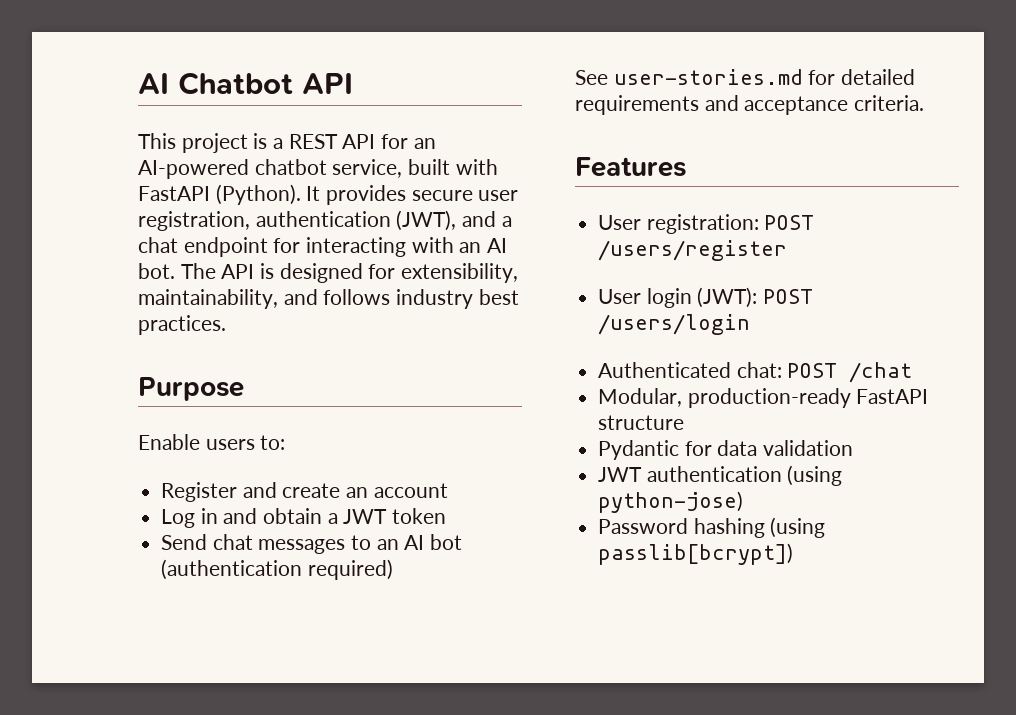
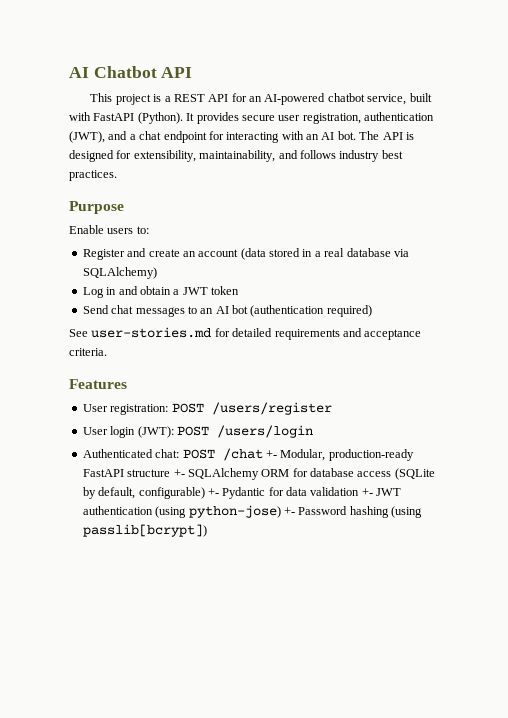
(448, 490) none -> [240,248,409,260] [82,267,157,279] (data stored in a real database via SQLAlchemy)
(913, 372) // -> [265,450,277,458] +-
(685, 422) // -> [173,468,435,480] [82,487,219,499] +- SQLAlchemy ORM for database access (SQLite by default, configurable) +-
(854, 448) // -> [361,488,373,496] +-
(744, 502) // -> [283,507,295,515] +-

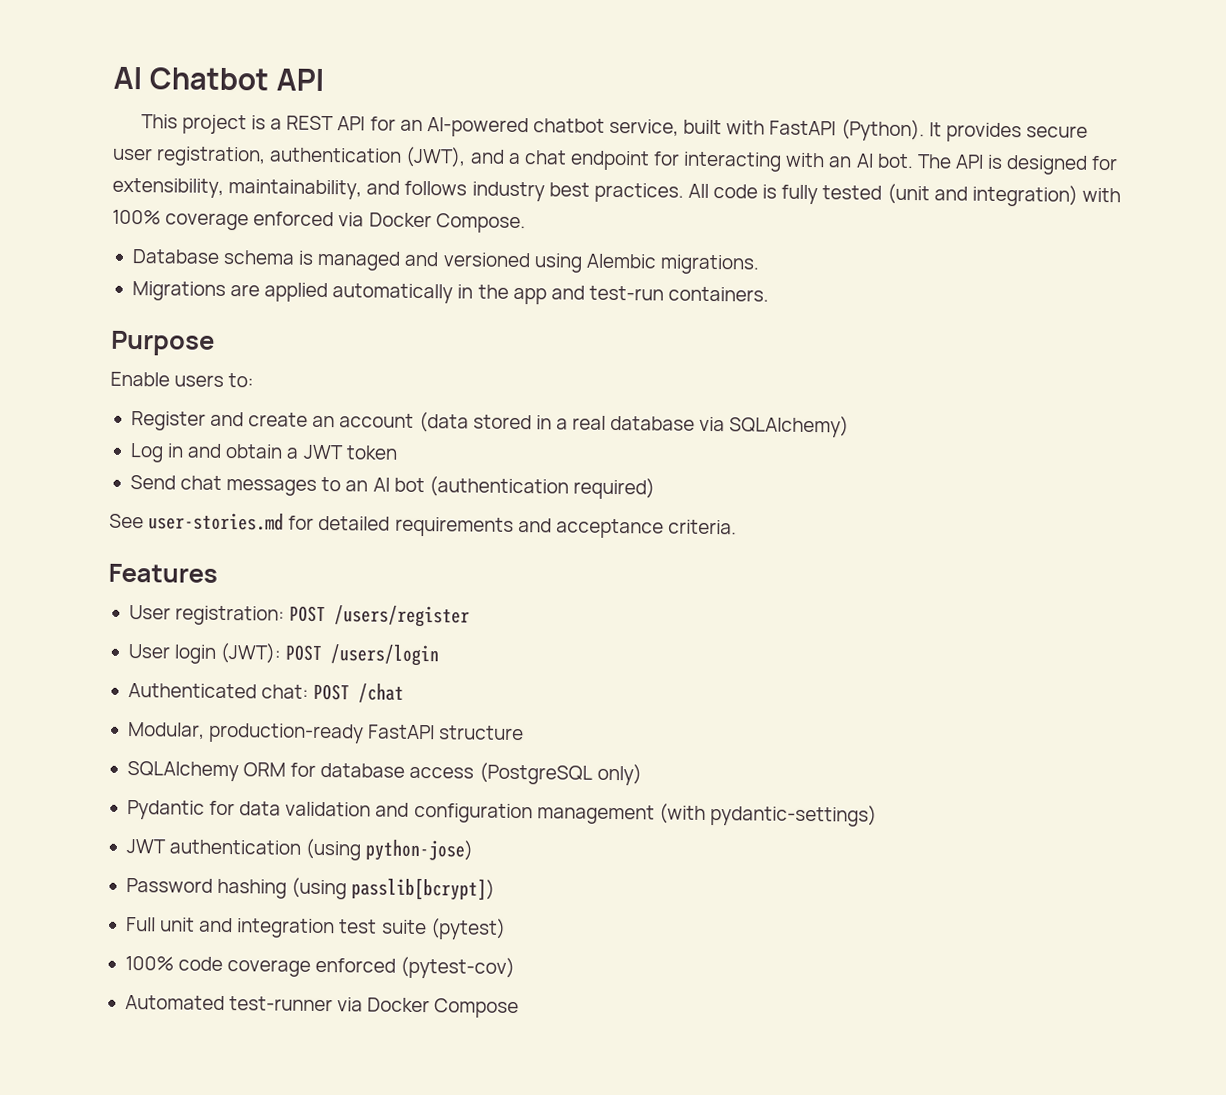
(117, 175) none -> [687,183,1121,207] [112,209,526,234] [131,249,760,275] [131,281,770,305] All code is fully tested (unit and integration) with 100% coverage enforced via Docker Compose. // Database schema is managed and versioned using Alembic migrations. // Migrations are applied automatically in the app and test-run containers.
[265,450,277,458] +- -> (405, 693) //
[173,469,185,477] +- -> (525, 733) //
[394,468,435,480] [82,487,373,499] (SQLite by default, configurable) +- Pydantic for data validation +- -> [478,762,642,786] [126,800,877,827] (PostgreSQL only) // Pydantic for data validation and configuration management (with pydantic-settings) //
[283,507,295,515] +- -> (474, 850) //
(207, 530) none -> [125,916,506,940] [124,955,516,980] [124,994,520,1019] // Full unit and integration test suite (pytest) // 100% code coverage enforced (pytest-cov) // Automated test-runner via Docker Compose

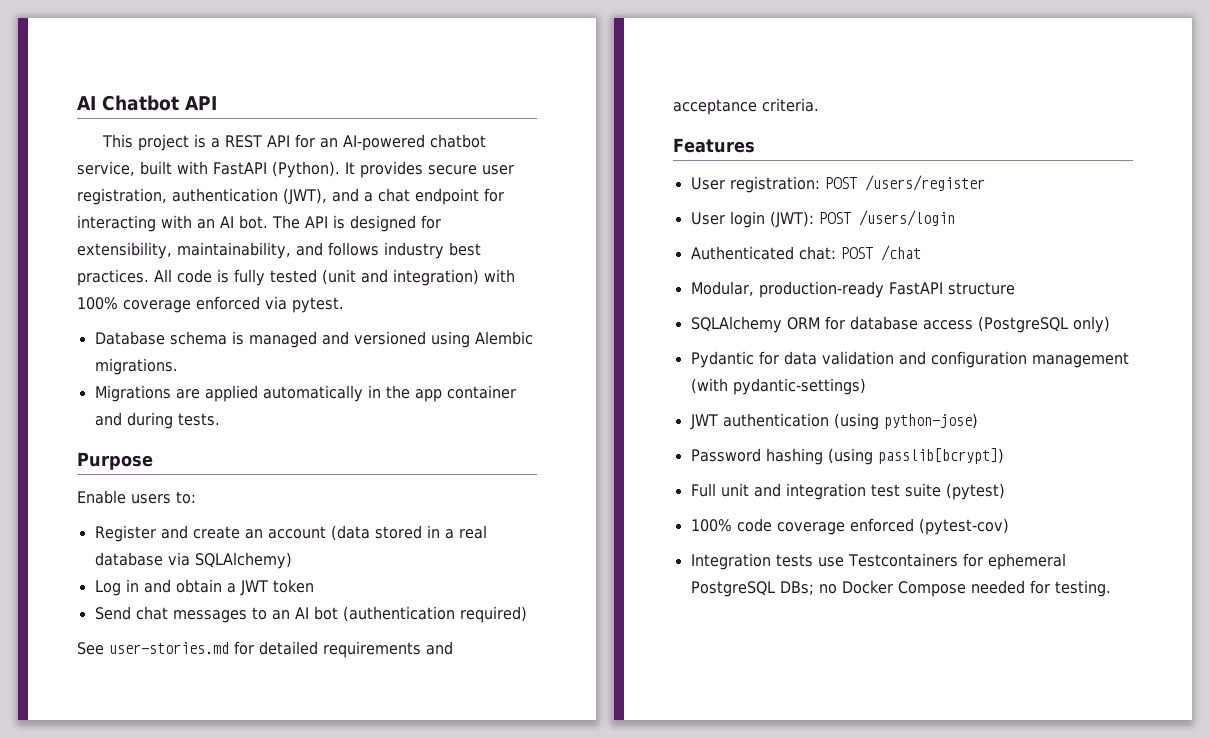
[368,212,526,234] Docker Compose. -> [292,297,344,313] pytest.
[550,285,770,302] and test-run containers. -> [446,385,516,399] [94,412,220,429] container and during tests.
[124,994,520,1019] Automated test-runner via Docker Compose -> [690,553,1066,570] [690,580,1111,597] Integration tests use Testcontainers for ephemeral PostgreSQL DBs; no Docker Compose needed for testing.

